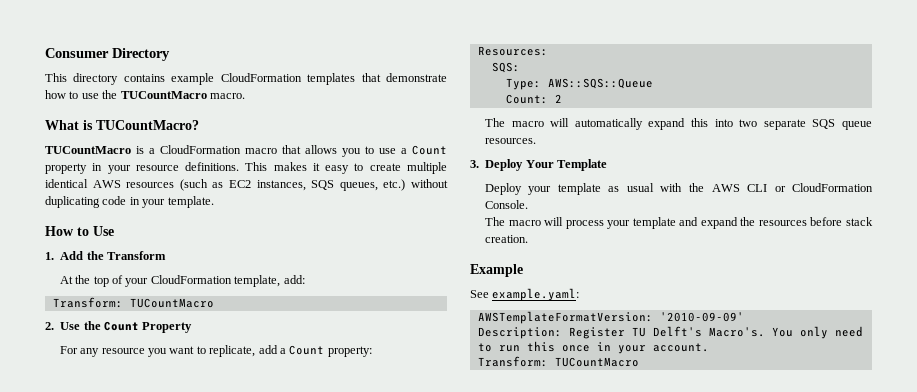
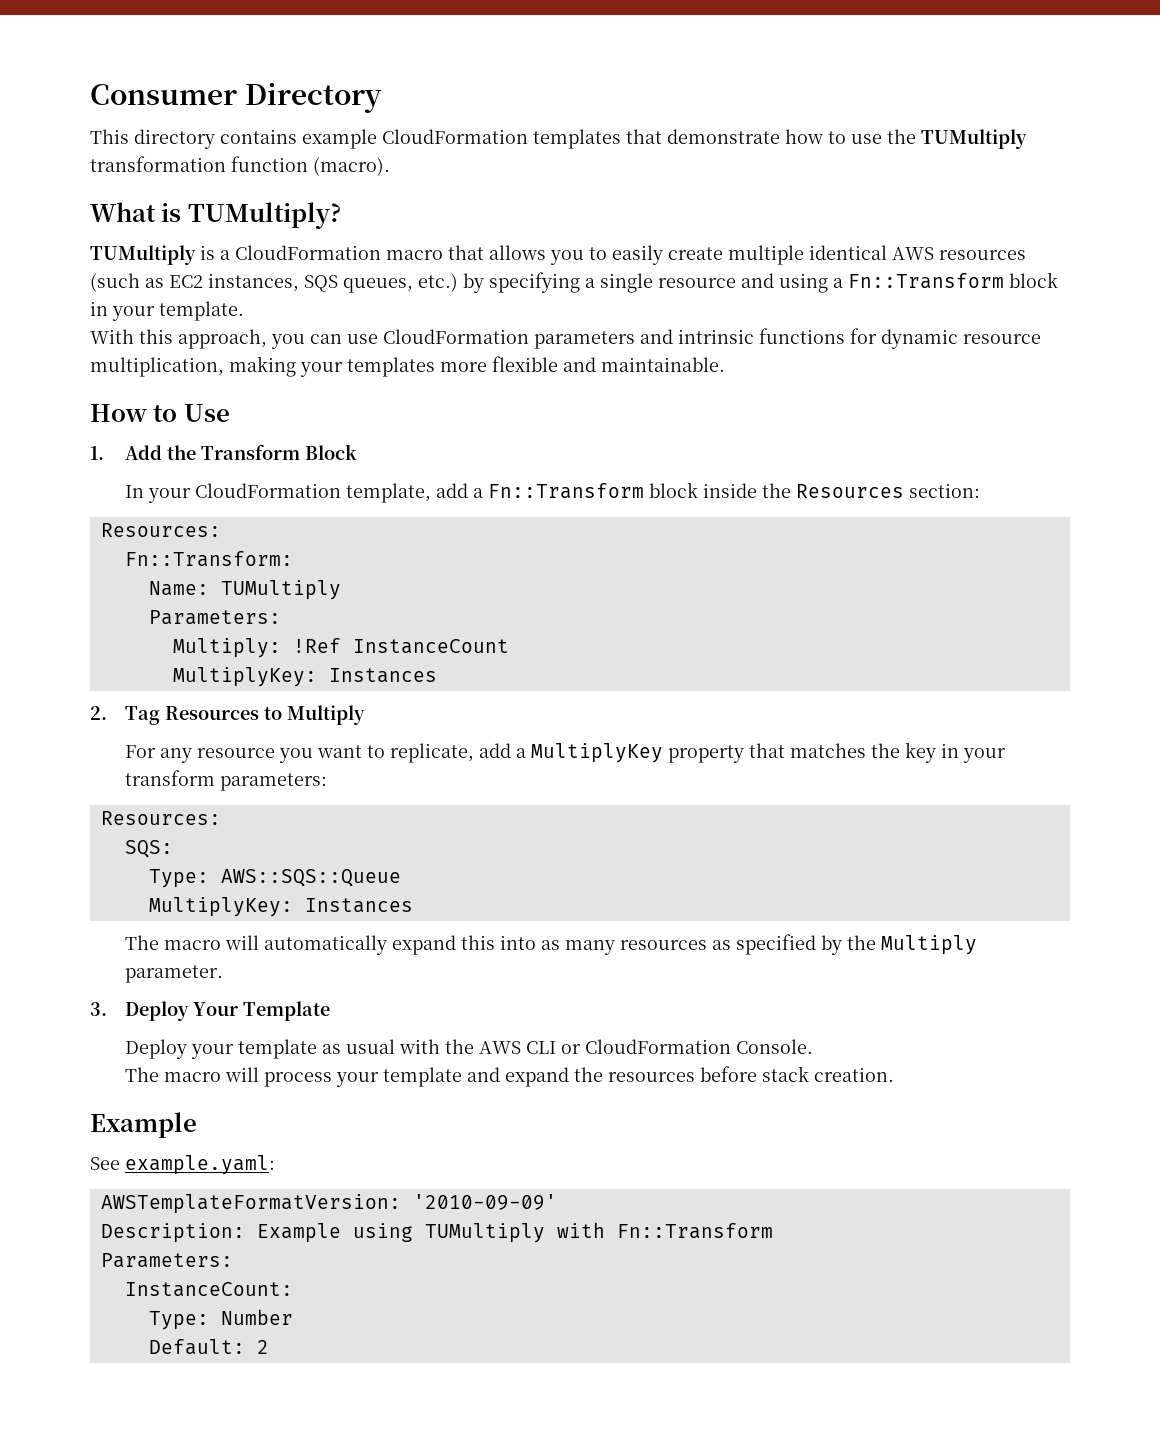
[120,91,245,99] TUCountMacro macro. -> [921,129,1027,149] [90,156,390,176] TUMultiply transformation function (macro).
[96,120,199,130] [45,146,131,154] TUCountMacro? // TUCountMacro -> [187,202,341,229] [90,245,196,265] TUMultiply? // TUMultiply
[379,145,447,155] [45,162,364,174] use a Count property in your resource definitions. This makes it easy to -> [612,245,663,265] easily
[411,179,449,188] [45,196,214,208] without duplicating code in your template. -> [463,272,1058,293] [90,301,244,321] [90,328,1041,349] [90,356,725,377] by specifying a single resource and using a Fn::Transform block in your template. // With this approach, you can use CloudFormation parameters and intrinsic functions for dynamic resource multiplication, making your templates more flexible and maintainable.
[59,275,305,287] [52,297,214,308] [45,321,193,333] // At the top of your CloudFormation template, add: // Transform: TUCountMacro // 2. Use the Count Property -> [305,444,358,460] [125,482,981,503] [100,523,221,537] [124,551,293,567] [148,580,341,600] [148,610,281,625] [172,638,509,658] [172,667,437,687] [90,705,366,725] Block // In your CloudFormation template, add a Fn::Transform block inside the Resources section: // Resources: // Fn::Transform: // Name: TUMultiply // Parameters: // Multiply: !Ref InstanceCount // MultiplyKey: Instances // 2. Tag Resources to Multiply
[289,345,372,357] Count property: -> [531,742,1007,763] [125,770,328,791] MultiplyKey property that matches the key in your transform parameters:
[505,94,562,104] Count: 2 -> [148,897,413,917] MultiplyKey: Instances
[739,119,872,130] [484,138,536,144] two separate SQS queue resources. -> [541,934,978,955] [125,965,224,983] as many resources as specified by the Multiply parameter.
[568,326,863,339] [477,341,709,354] [477,356,639,367] Register TU Delft's Macro's. You only need to run this once in your account. // Transform: TUCountMacro -> [256,1222,773,1243] [100,1253,233,1268] [124,1282,293,1297] [148,1309,293,1330] [148,1339,269,1355] Example using TUMultiply with Fn::Transform // Parameters: // InstanceCount: // Type: Number // Default: 2

